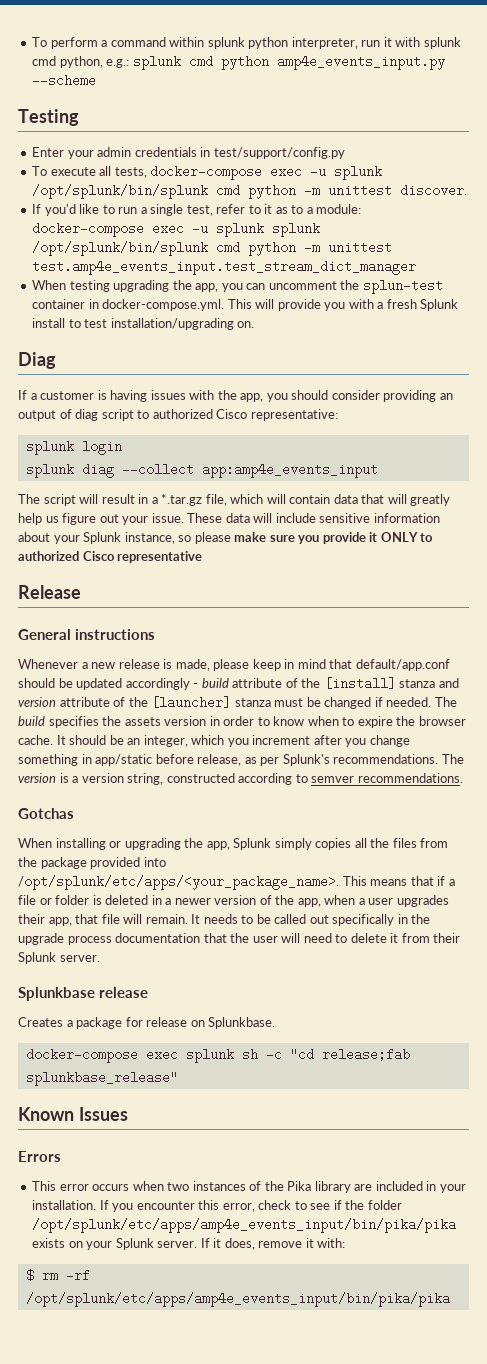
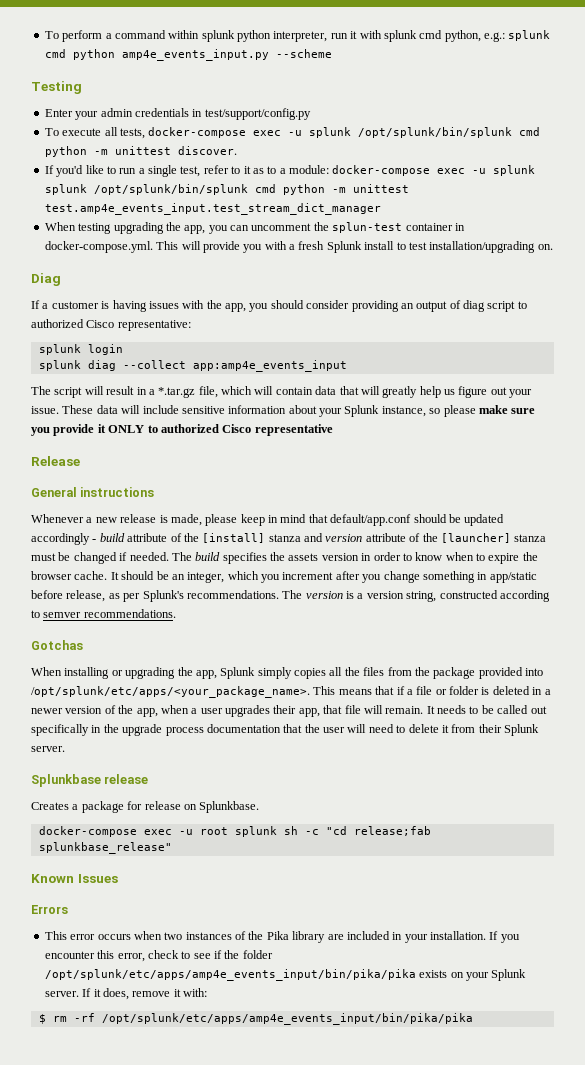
(178, 1054) none -> [178,827,228,835] -u root

